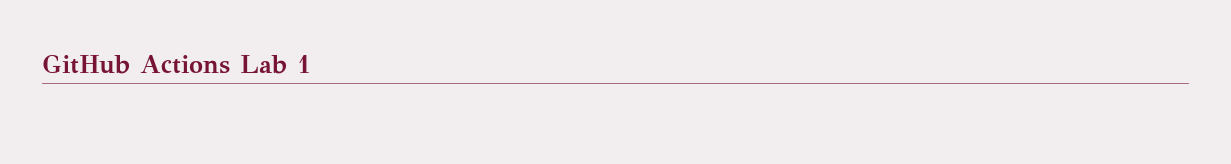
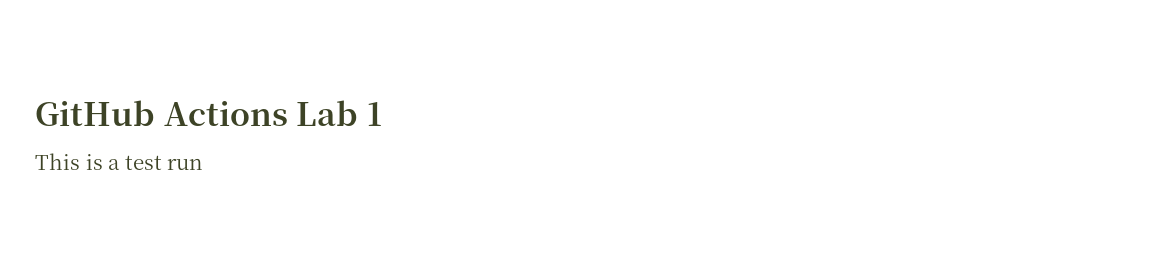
(311, 64) none -> [35,153,204,170] // This is a test run

